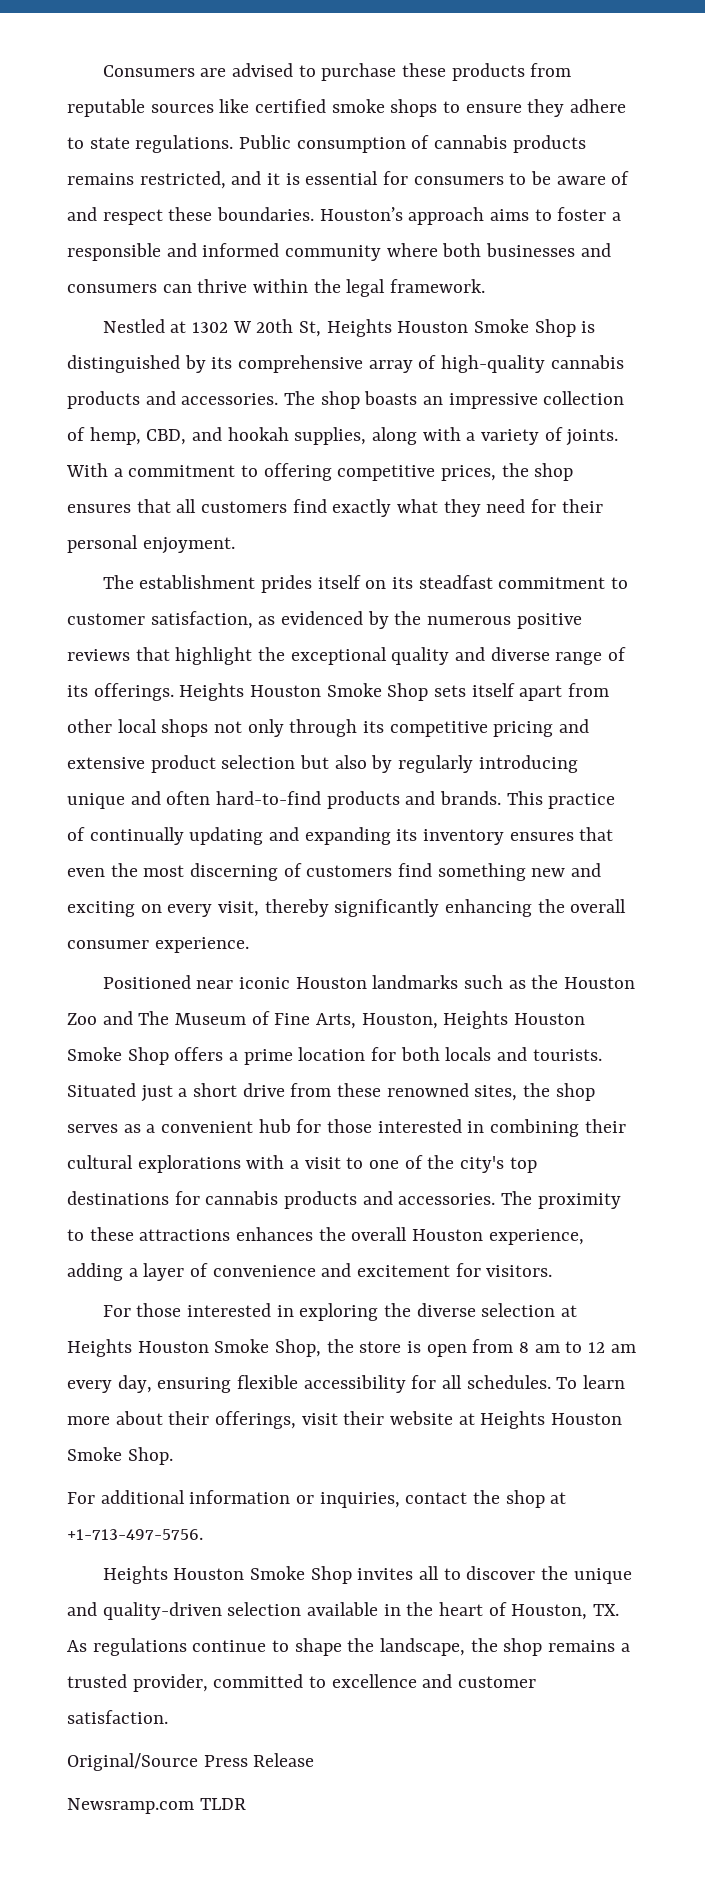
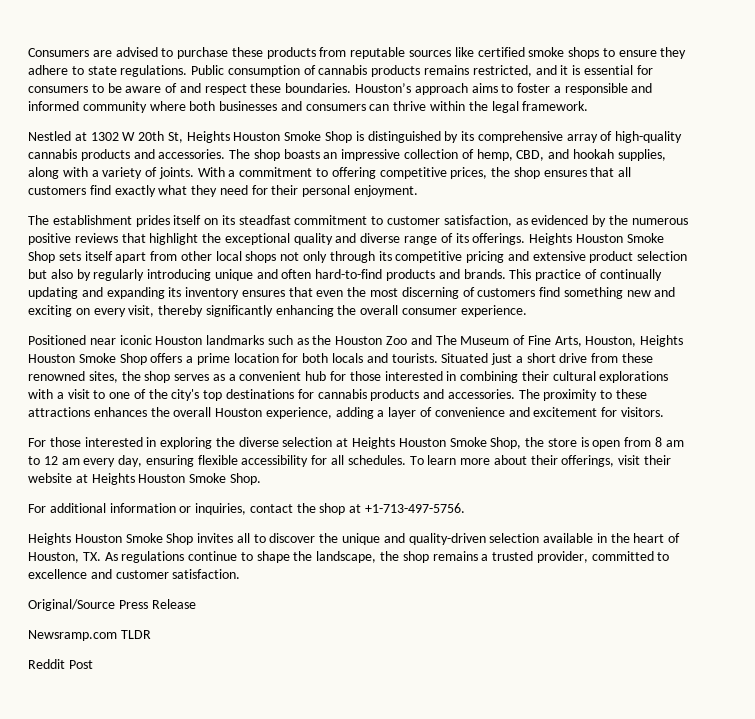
(246, 1804) none -> [28,659,93,669] // Reddit Post

